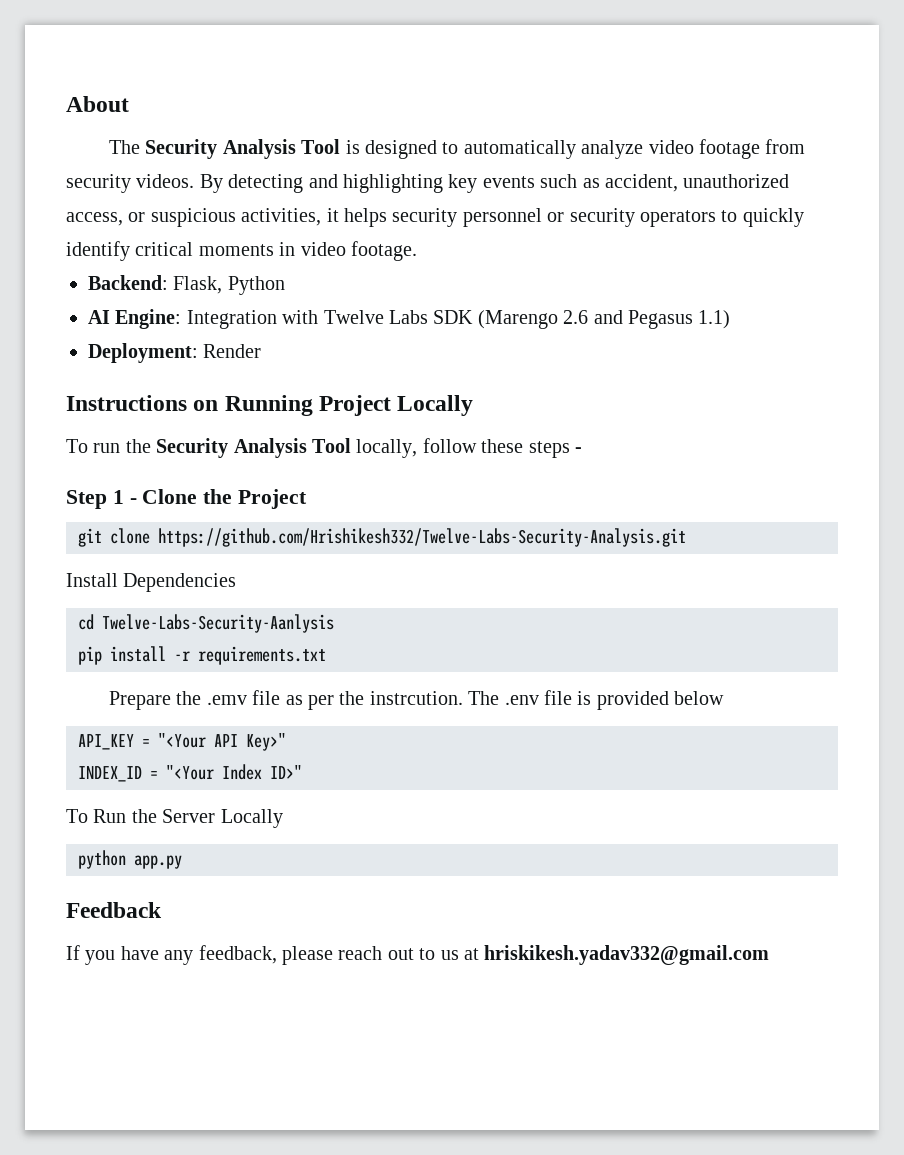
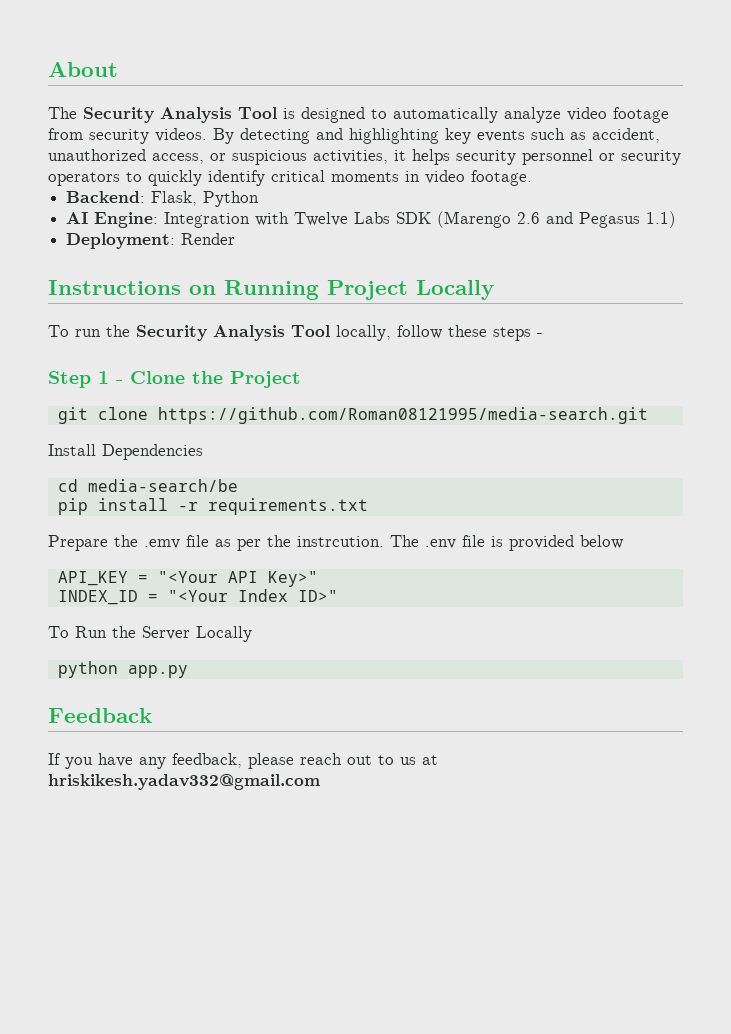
[158,528,686,547] https://github.com/Hrishikesh332/Twelve-Labs-Security-Analysis.git -> [157,407,648,424] https://github.com/Roman08121995/media-search.git
[102,614,334,633] Twelve-Labs-Security-Aanlysis -> [87,479,238,492] media-search/be

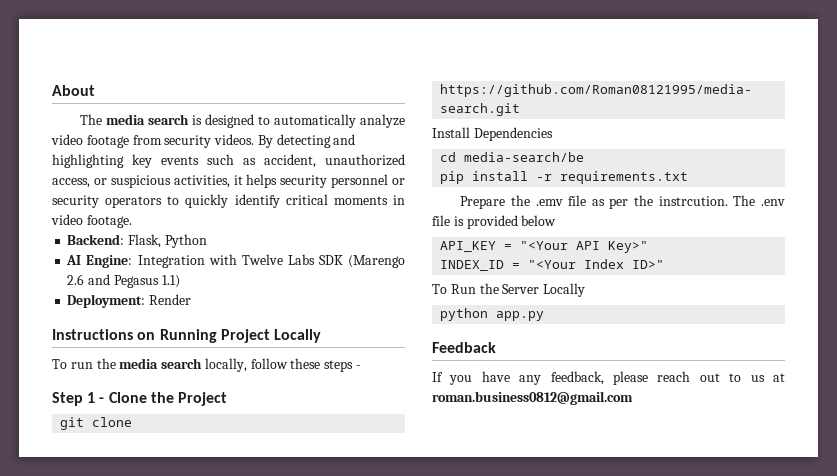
[83,107,277,123] Security Analysis Tool -> [106,114,190,125] media search
[136,325,330,341] Security Analysis Tool -> [119,358,203,369] media search
[48,774,320,790] hriskikesh.yadav332@gmail.com -> [432,391,633,405] roman.business0812@gmail.com

